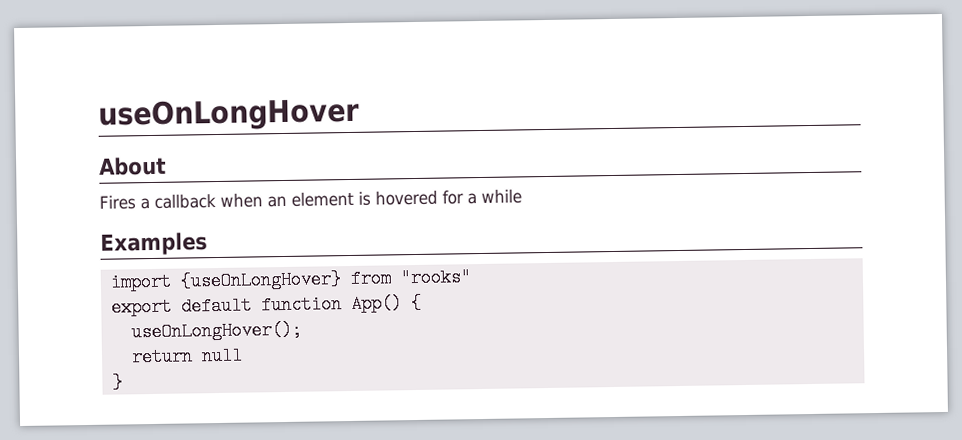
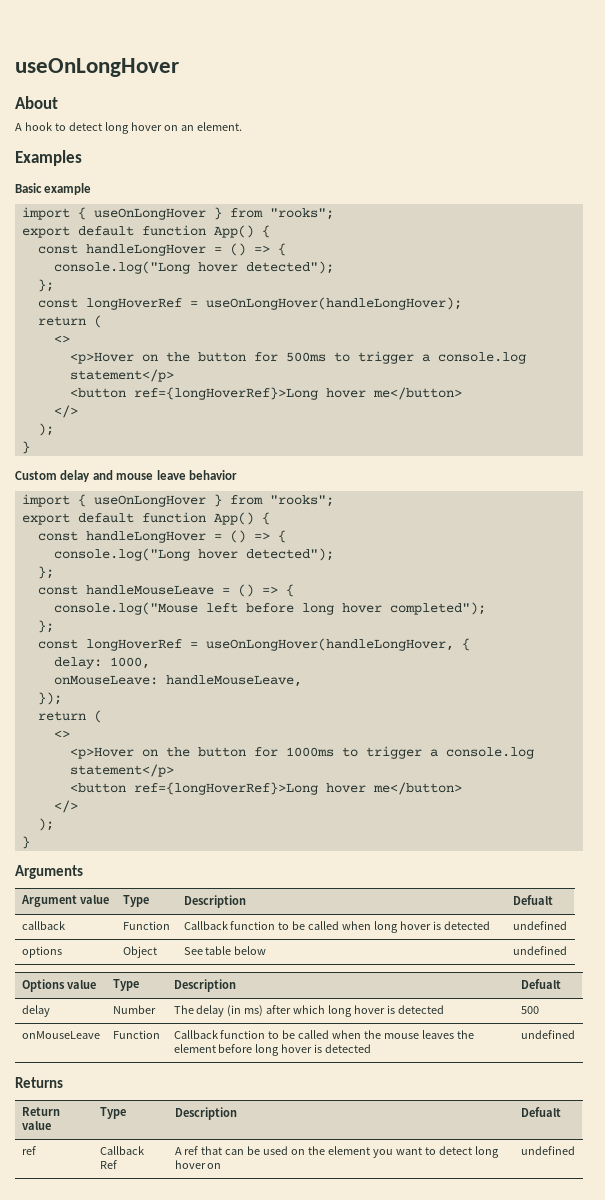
[99,189,522,210] Fires a callback when an element is hovered for a while -> [15,122,242,134] A hook to detect long hover on an element.
[109,268,472,292] [110,293,422,317] [130,320,302,342] [130,346,243,367] [111,373,123,392] // import {useOnLongHover} from "rooks" // export default function App() { // useOnLongHover(); // return null // } -> [15,183,92,195] [21,207,334,220] [21,225,270,238] [37,243,286,256] [53,261,334,274] [37,279,54,292] [37,297,462,310] [37,315,102,328] [53,335,70,343] [69,351,526,364] [69,369,174,382] [69,387,462,400] [53,405,78,418] [37,423,54,436] [21,441,30,454] [15,470,237,482] [21,494,334,507] [21,512,270,525] [37,530,286,543] [53,548,334,561] [37,566,54,579] [37,584,294,597] [53,602,486,615] [37,620,54,633] [37,638,470,651] [53,657,150,669] [53,675,302,687] [37,692,62,705] [37,710,102,723] [53,730,70,738] [69,746,534,759] [69,764,174,777] [69,782,462,795] [53,800,78,813] [37,818,54,831] [21,836,30,849] [15,865,83,879] [20,895,109,907] [122,895,149,907] [183,895,246,908] [512,895,553,905] [21,921,65,930] [122,921,170,930] [183,921,491,933] [512,921,567,930] [21,946,62,958] [122,946,157,958] [183,946,267,955] [512,946,567,955] [21,979,96,992] [112,979,139,991] [173,979,236,992] [520,979,561,989] [21,1005,50,1017] [112,1005,156,1014] [173,1005,445,1017] [520,1006,539,1014] [21,1031,100,1039] [112,1030,160,1039] [173,1030,475,1039] [173,1044,372,1056] [520,1030,575,1039] [15,1077,63,1088] [21,1107,60,1116] [21,1121,51,1130] [99,1107,126,1119] [174,1107,237,1120] [520,1107,561,1117] [21,1146,36,1155] [99,1146,144,1155] [99,1160,117,1169] [174,1146,500,1158] [174,1160,222,1169] [520,1146,575,1155] // Basic example // import { useOnLongHover } from "rooks"; // export default function App() { // const handleLongHover = () => { // console.log("Long hover detected"); // }; // const longHoverRef = useOnLongHover(handleLongHover); // return ( // <> // <p>Hover on the button for 500ms to trigger a console.log statement</p> // <button ref={longHoverRef}>Long hover me</button> // </> // ); // } // Custom delay and mouse leave behavior // import { useOnLongHover } from "rooks"; // export default function App() { // const handleLongHover = () => { // console.log("Long hover detected"); // }; // const handleMouseLeave = () => { // console.log("Mouse left before long hover completed"); // }; // const longHoverRef = useOnLongHover(handleLongHover, { // delay: 1000, // onMouseLeave: handleMouseLeave, // }); // return ( // <> // <p>Hover on the button for 1000ms to trigger a console.log statement</p> // <button ref={longHoverRef}>Long hover me</button> // </> // ); // } // Arguments // Argument value | Type | Description | Defualt // callback | Function | Callback function to be called when long hover is detected | undefined // options | Object | See table below | undefined // Options value | Type | Description | Defualt // delay | Number | The delay (in ms) after which long hover is detected | 500 // onMouseLeave | Function | Callback function to be called when the mouse leaves the element before long hover is detected | undefined // Returns // Return value | Type | Description | Defualt // ref | Callback Ref | A ref that can be used on the element you want to detect long hover on | undefined

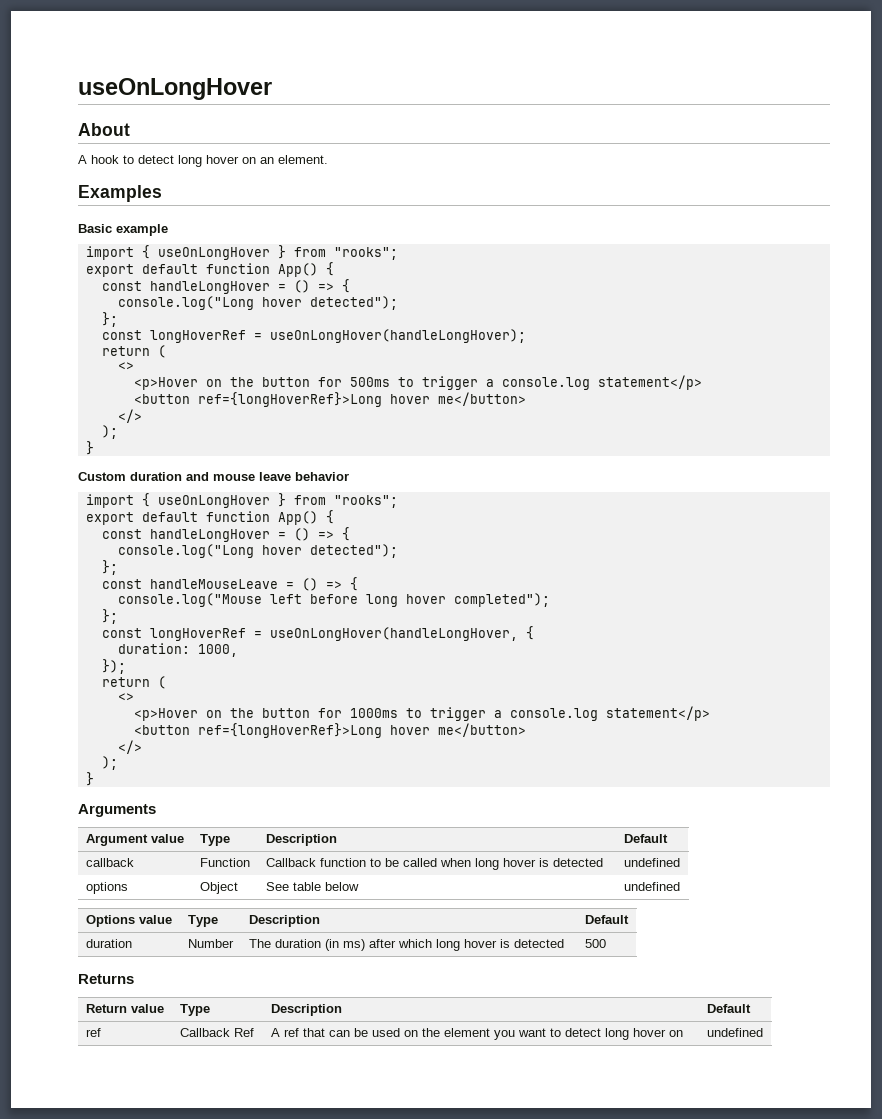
[60,470,91,482] delay -> [130,472,182,481] duration
[53,657,102,669] delay: -> [117,643,190,654] duration:
[53,675,302,687] // onMouseLeave: handleMouseLeave, -> (238, 650) none
[512,895,553,905] Defualt -> [623,834,668,843] Default
[520,979,561,989] [21,1005,50,1017] Defualt // delay -> [584,915,629,924] [85,939,132,948] Default // duration
[196,1005,225,1017] delay -> [274,939,321,948] duration
[21,1031,100,1039] [112,1030,160,1039] [173,1030,475,1039] [173,1044,372,1056] [520,1030,575,1039] // onMouseLeave | Function | Callback function to be called when the mouse leaves the element before long hover is detected | undefined -> (606, 943) none
[520,1107,561,1117] Defualt -> [706,1004,751,1013] Default

